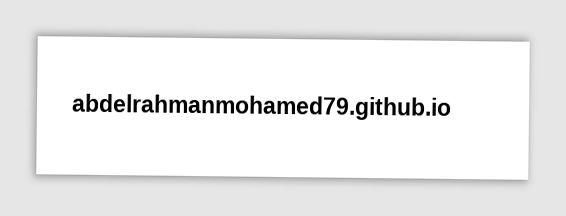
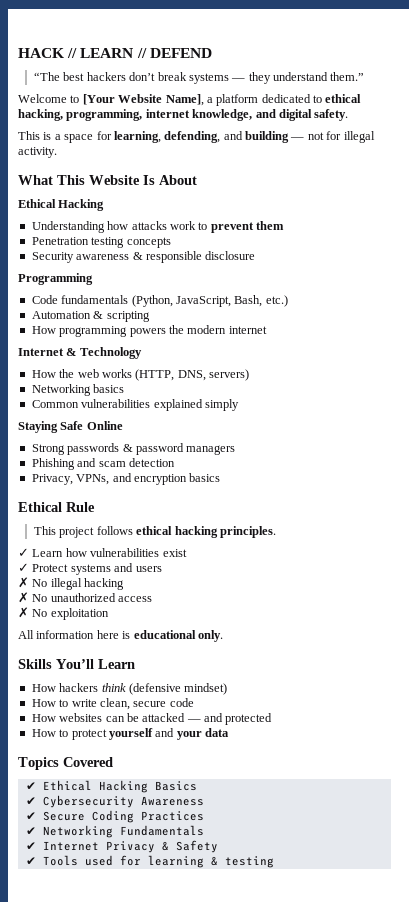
[71,93,452,121] abdelrahmanmohamed79.github.io -> [18,48,212,58] [34,72,365,84] [18,94,362,106] [18,109,349,121] [18,131,375,143] [18,147,57,158] [18,175,197,185] [18,199,105,211] [31,221,284,233] [31,237,171,248] [31,251,256,263] [18,273,93,285] [31,295,288,307] [31,311,150,322] [31,325,267,337] [18,347,142,359] [31,369,249,381] [31,384,125,396] [31,399,239,411] [18,421,123,433] [31,443,236,455] [31,458,175,470] [31,473,221,485] [18,502,95,512] [34,526,276,538] [18,548,187,557] [18,563,162,575] [18,577,125,590] [18,592,153,603] [18,607,109,620] [18,630,223,642] [18,659,135,669] [31,683,228,695] [31,698,194,710] [31,713,273,725] [31,728,229,740] [18,757,113,770] [25,780,197,793] [25,795,204,808] [25,810,204,823] [25,825,204,838] [25,840,218,853] [25,855,274,868] HACK // LEARN // DEFEND // “The best hackers don’t break systems — they understand them.” // Welcome to [Your Website Name], a platform dedicated to ethical hacking, programming, internet knowledge, and digital safety. // This is a space for learning, defending, and building — not for illegal activity. // What This Website Is About // Ethical Hacking // Understanding how attacks work to prevent them // Penetration testing concepts // Security awareness & responsible disclosure // Programming // Code fundamentals (Python, JavaScript, Bash, etc.) // Automation & scripting // How programming powers the modern internet // Internet & Technology // How the web works (HTTP, DNS, servers) // Networking basics // Common vulnerabilities explained simply // Staying Safe Online // Strong passwords & password managers // Phishing and scam detection // Privacy, VPNs, and encryption basics // Ethical Rule // This project follows ethical hacking principles. // ✓ Learn how vulnerabilities exist // ✓ Protect systems and users // ✗ No illegal hacking // ✗ No unauthorized access // ✗ No exploitation // All information here is educational only. // Skills You’ll Learn // How hackers think (defensive mindset) // How to write clean, secure code // How websites can be attacked — and protected // How to protect yourself and your data // Topics Covered // ✔ Ethical Hacking Basics // ✔ Cybersecurity Awareness // ✔ Secure Coding Practices // ✔ Networking Fundamentals // ✔ Internet Privacy & Safety // ✔ Tools used for learning & testing

